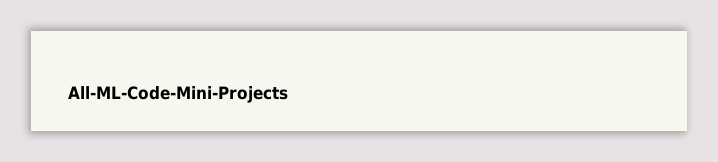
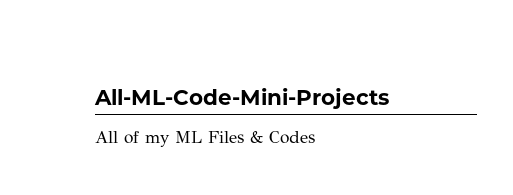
(288, 94) none -> [95,131,315,147] // All of my ML Files & Codes

